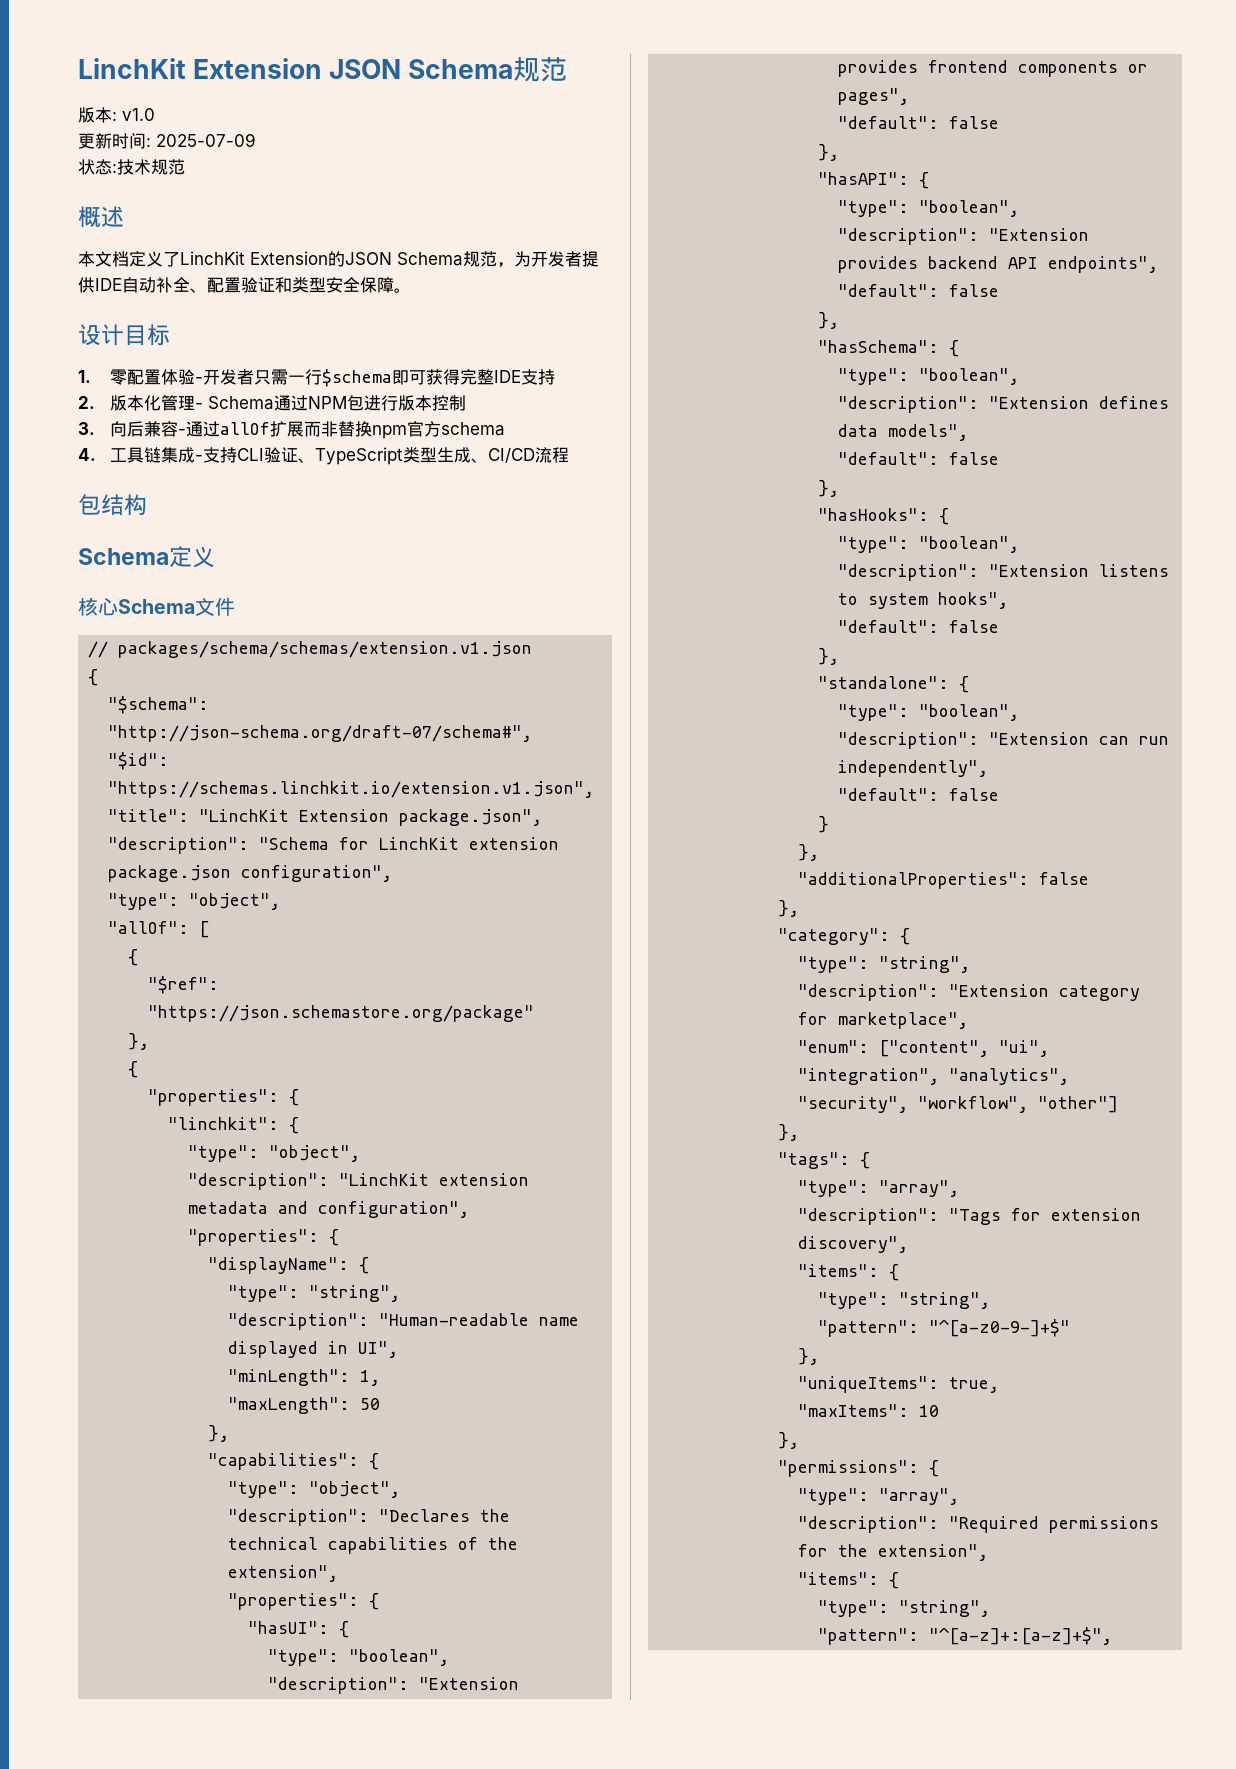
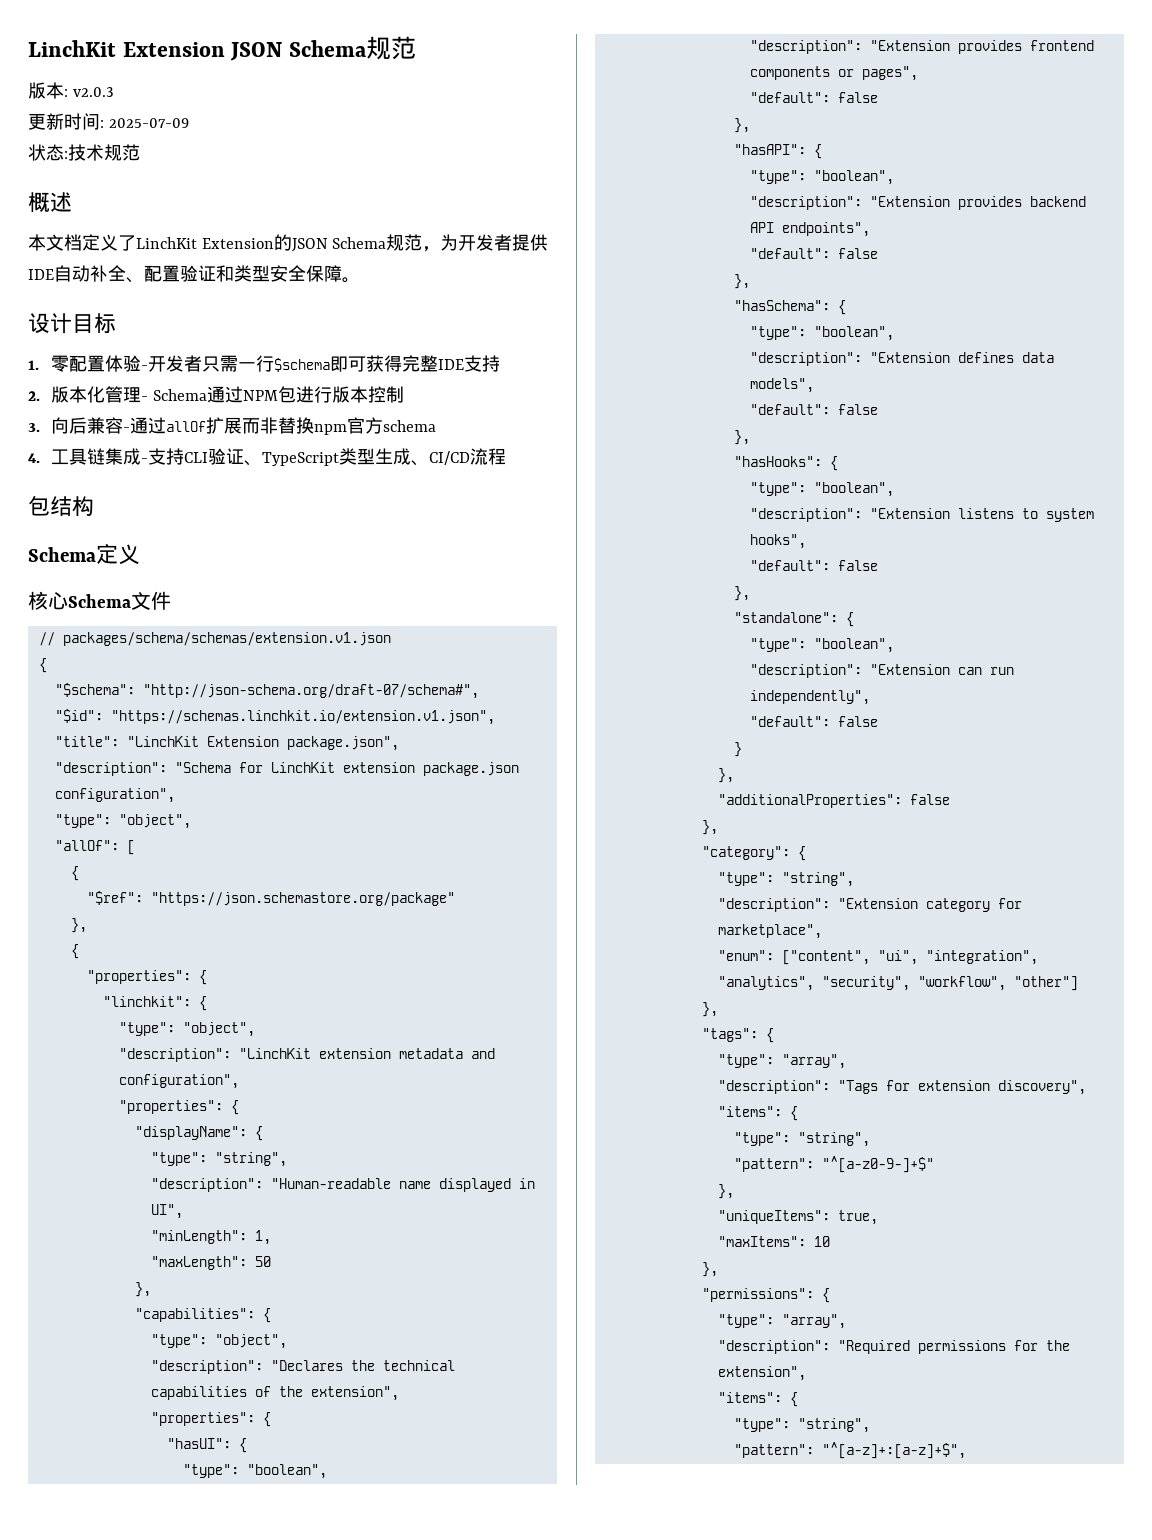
[122,108,155,121] v1.0 -> [72,87,114,97] v2.0.3

